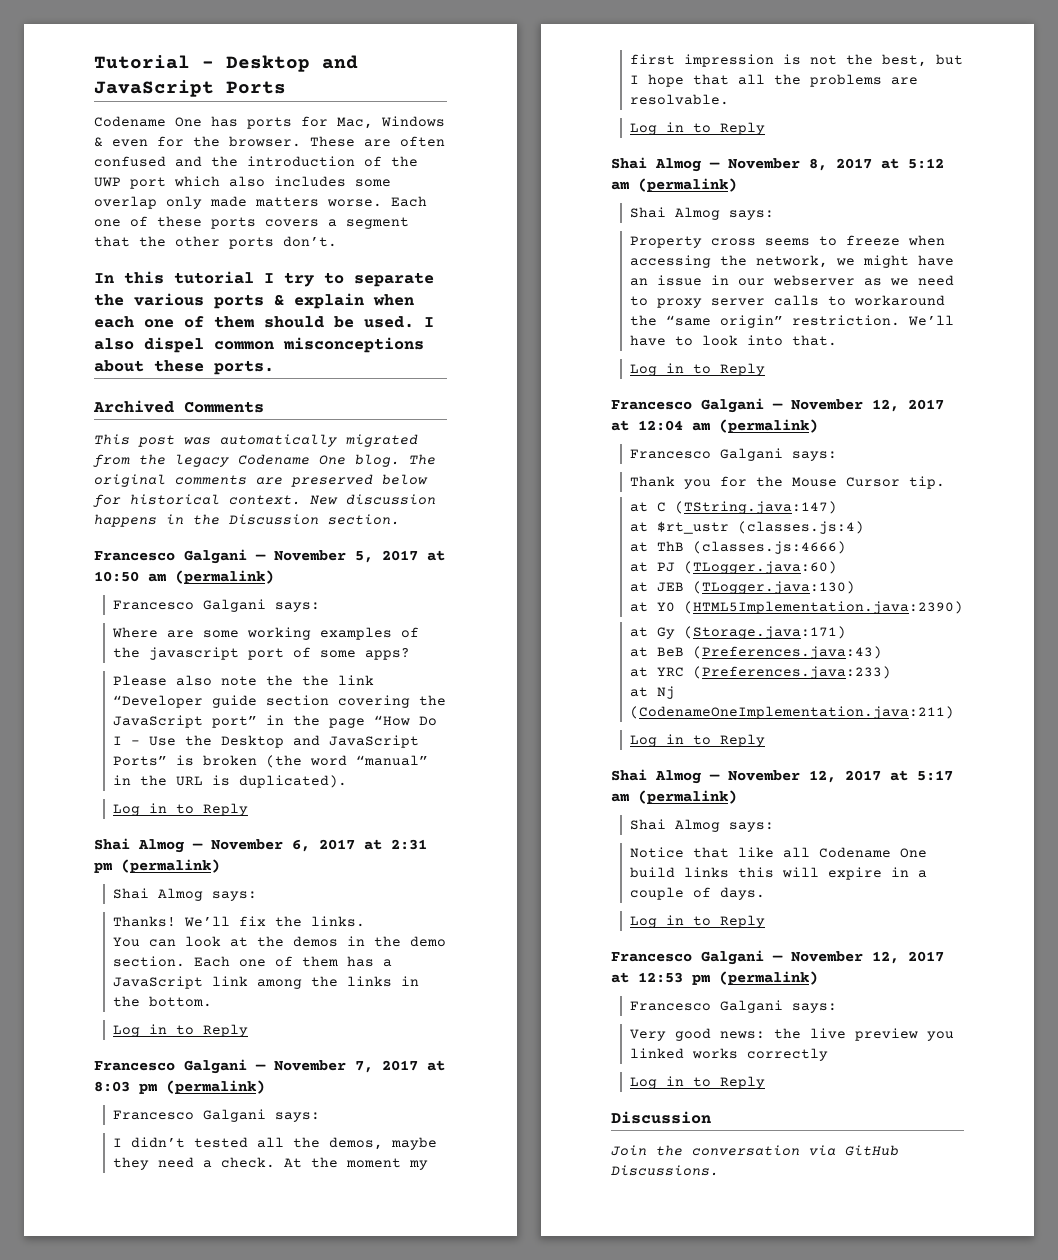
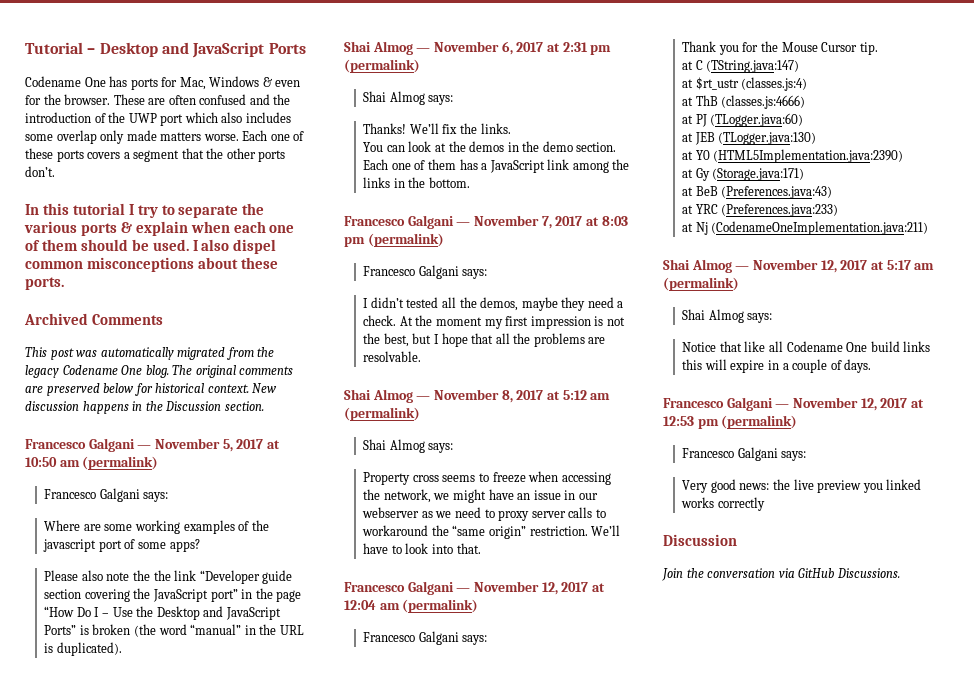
[113,803,249,816] // Log in to Reply -> (122, 649) none
[113,1024,249,1037] // Log in to Reply -> (470, 182) none
[630,122,766,135] // Log in to Reply -> (422, 356) none
[630,363,766,376] // Log in to Reply -> (481, 548) none
[630,734,766,747] // Log in to Reply -> (929, 228) none
[630,915,766,928] // Log in to Reply -> (872, 366) none
[630,1076,766,1089] // Log in to Reply -> (765, 504) none

